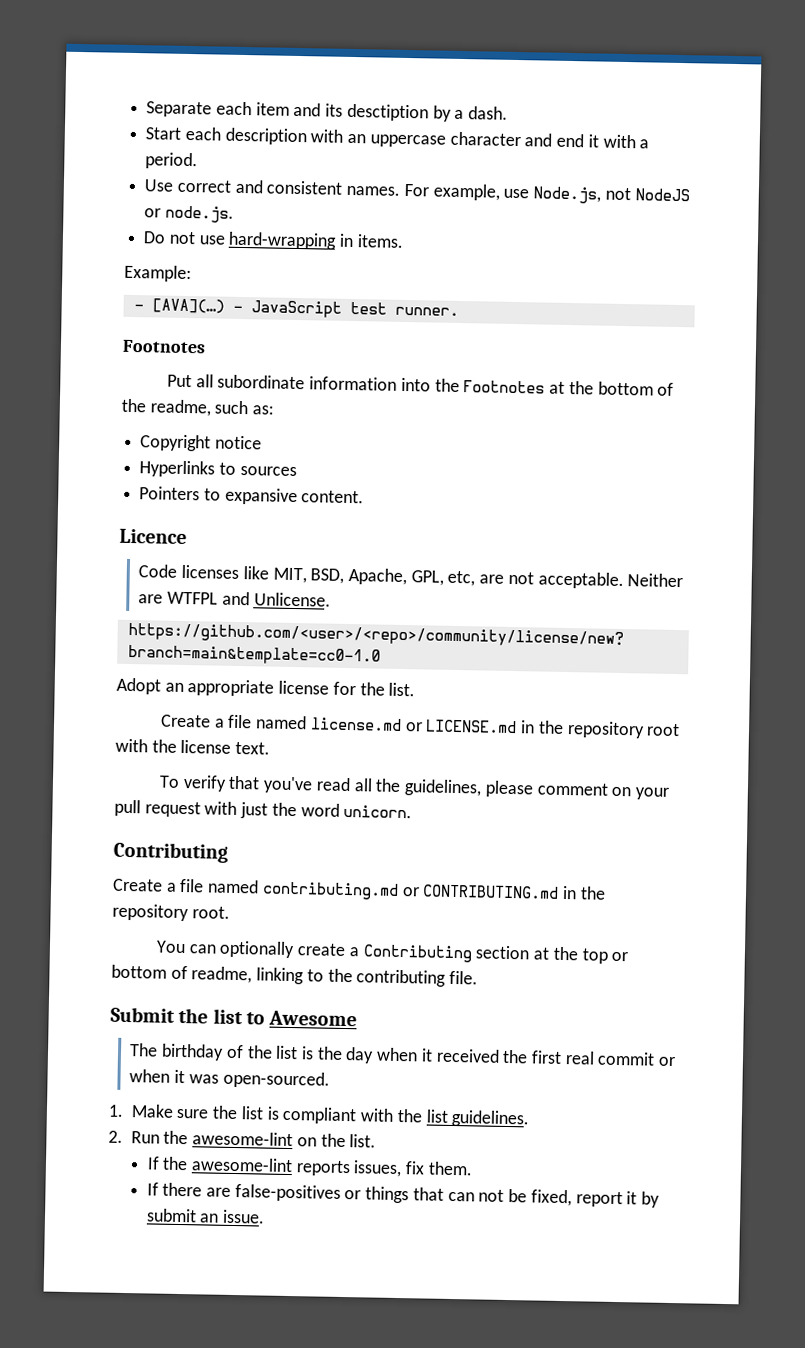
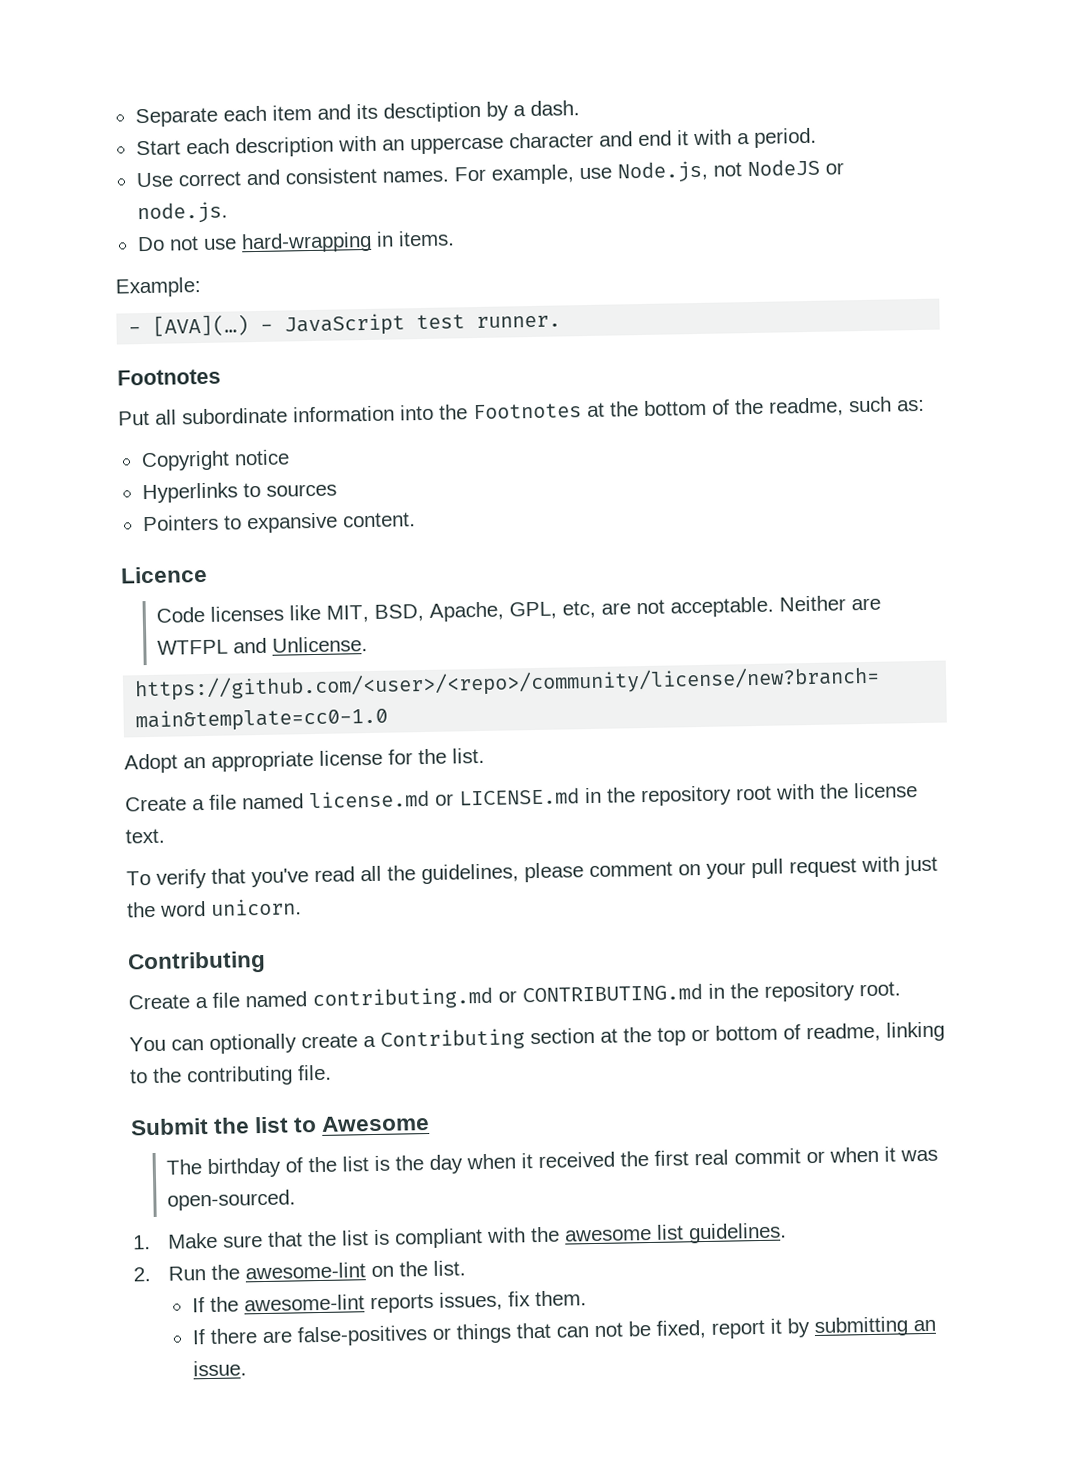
(209, 1113) none -> [268,1231,304,1247] that
(423, 1115) none -> [565,1228,653,1242] awesome
[145,1208,197,1223] submit -> [813,1316,908,1338] submitting

